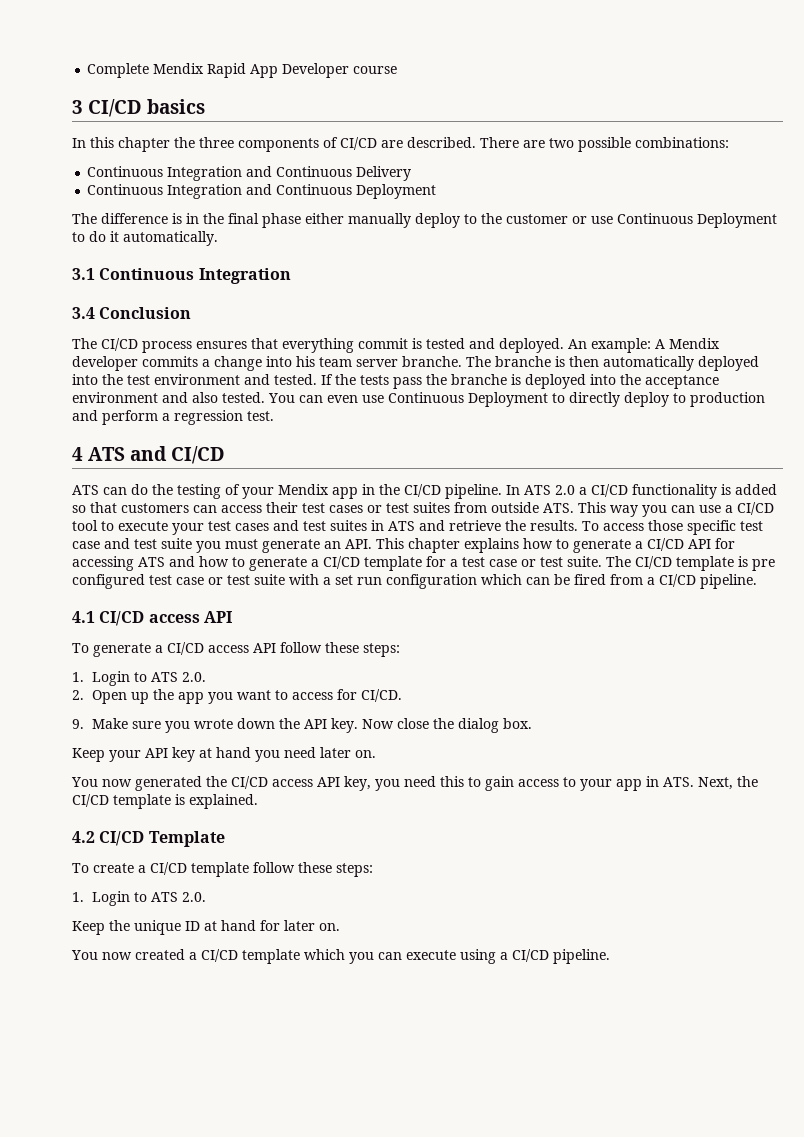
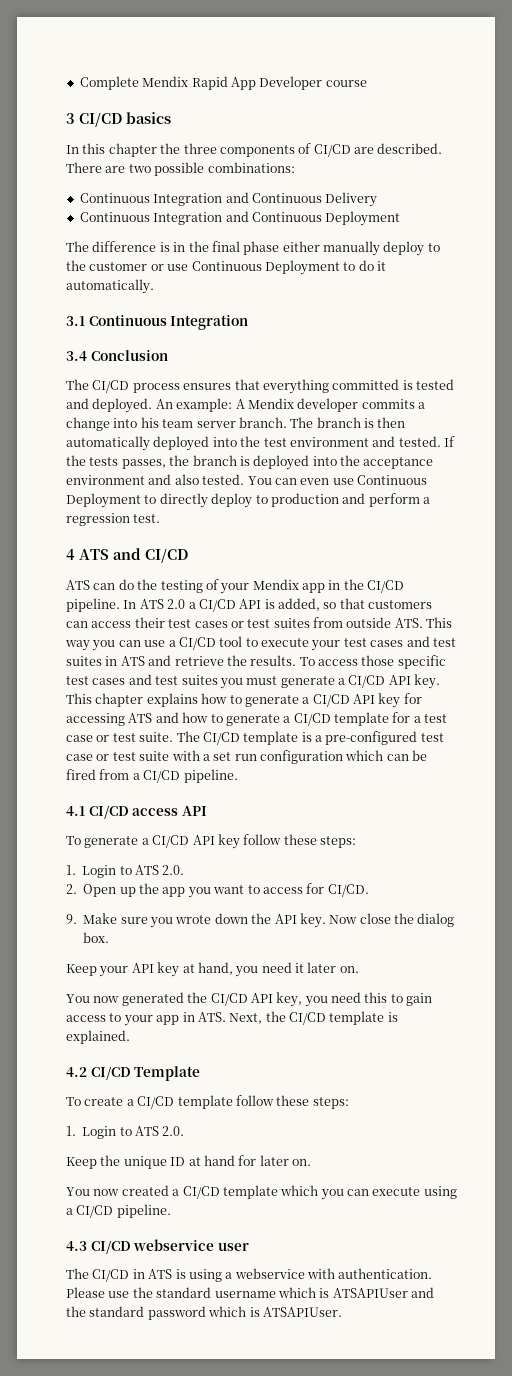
[358,338,408,349] commit -> [332,379,400,390] committed
[402,356,551,367] branche. The branche -> [238,417,361,428] branch. The branch
[393,374,507,389] pass the branche -> [121,455,237,469] passes, the branch
[632,484,777,499] functionality is added -> [239,598,320,611] API is added,
[72,538,192,549] case and test suite -> [92,674,218,685] cases and test suites
[324,539,372,549] an API. -> [338,674,441,689] a CI/CD API key.
(711, 544) none -> [378,693,401,708] key
[752,559,775,571] [72,574,145,589] pre configured -> [315,731,418,745] a pre-configured
[208,643,276,653] access API -> [192,834,240,849] API key
[216,747,316,762] hand you need -> [197,962,304,977] hand, you need it
[272,779,313,787] access -> (248, 999) none
(610, 956) none -> [66,1239,249,1254] [66,1268,433,1282] [66,1287,434,1298] [66,1306,342,1320] // 4.3 CI/CD webservice user // The CI/CD in ATS is using a webservice with authentication. Please use the standard username which is ATSAPIUser and the standard password which is ATSAPIUser.

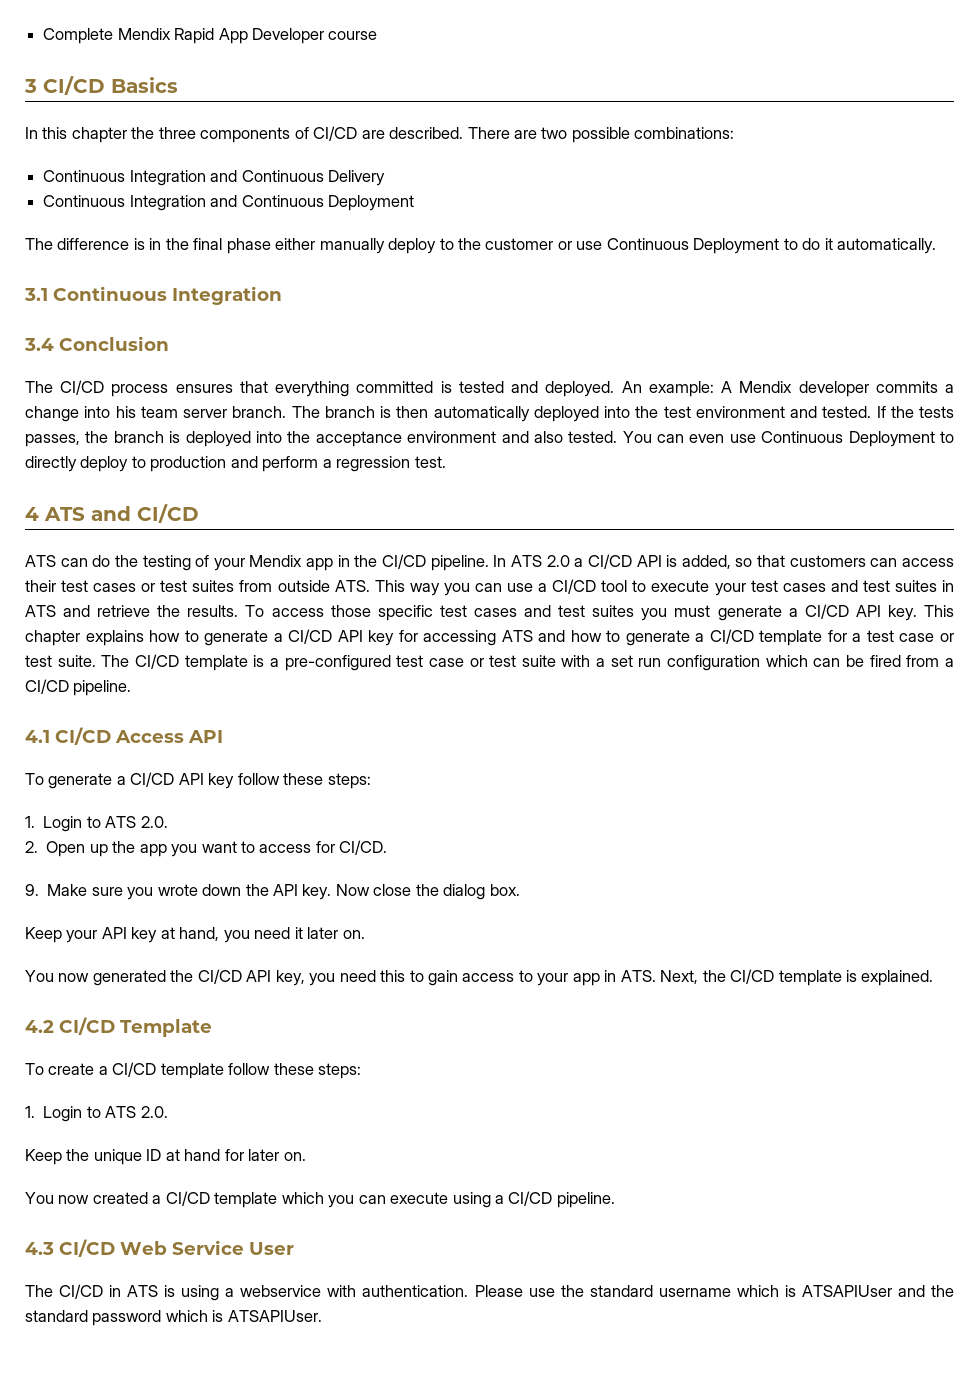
[126,112,171,124] basics -> [111,77,178,93] Basics
[132,808,179,816] access -> [115,730,184,743] Access
[133,1239,249,1251] webservice user -> [120,1240,294,1255] Web Service User

